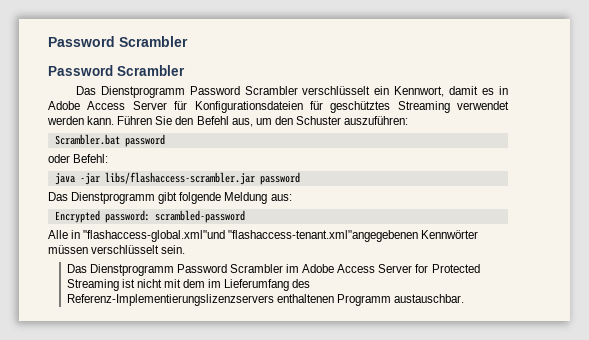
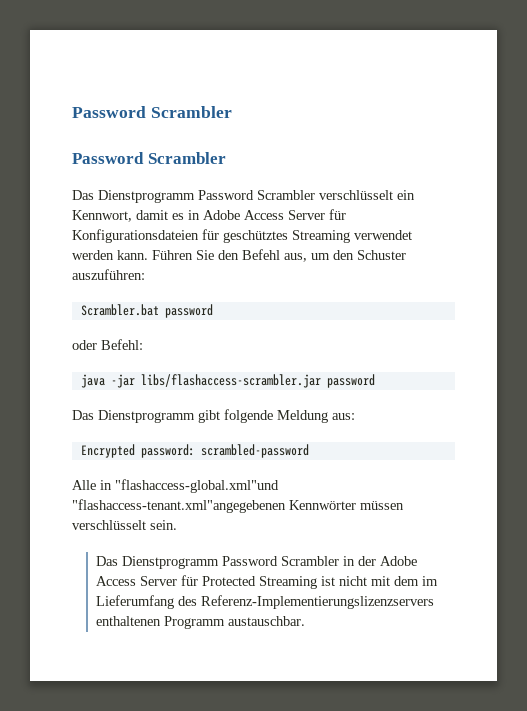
[286,264,429,273] im Adobe Access Server for -> [343,556,418,566] [96,575,199,586] in der Adobe Access Server für

